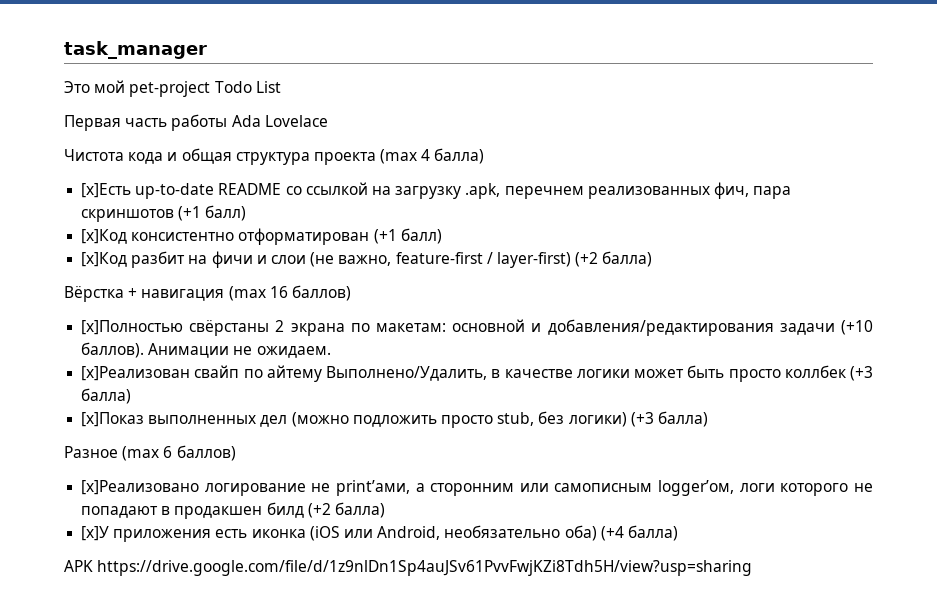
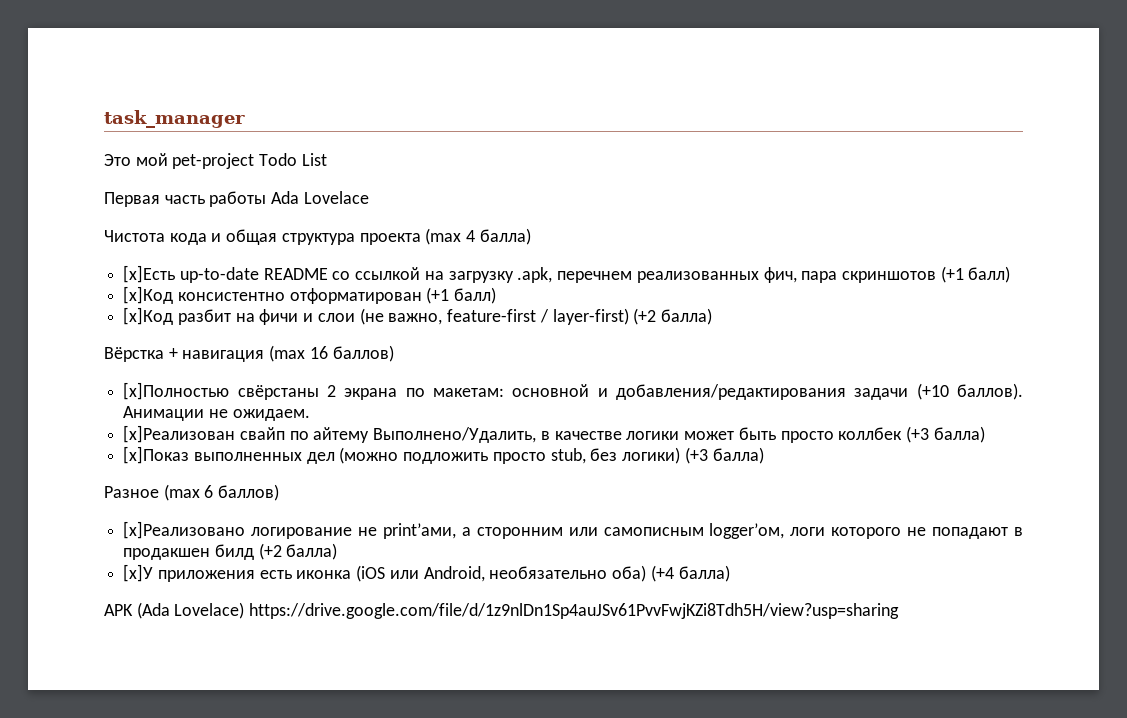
(93, 566) none -> [136,602,245,619] (Ada Lovelace)

